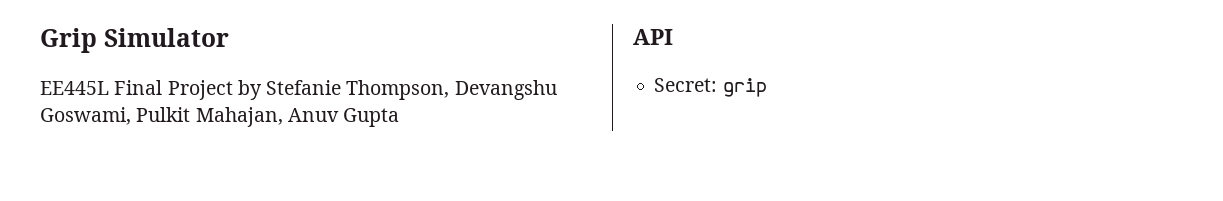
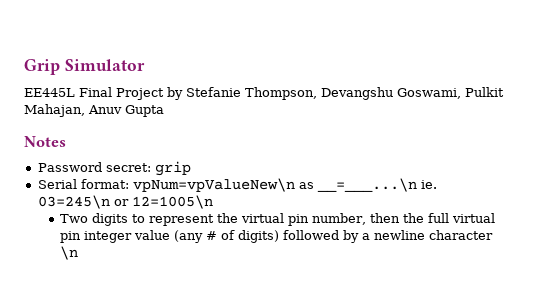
[633,29,673,45] [654,78,767,97] API // Secret: grip -> [24,136,66,147] [37,161,191,176] [37,178,437,192] [37,195,213,209] [60,213,496,226] [60,230,494,243] [60,246,79,260] Notes // Password secret: grip // Serial format: vpNum=vpValueNew\n as __=___...\n ie. 03=245\n or 12=1005\n // Two digits to represent the virtual pin number, then the full virtual pin integer value (any # of digits) followed by a newline character \n

